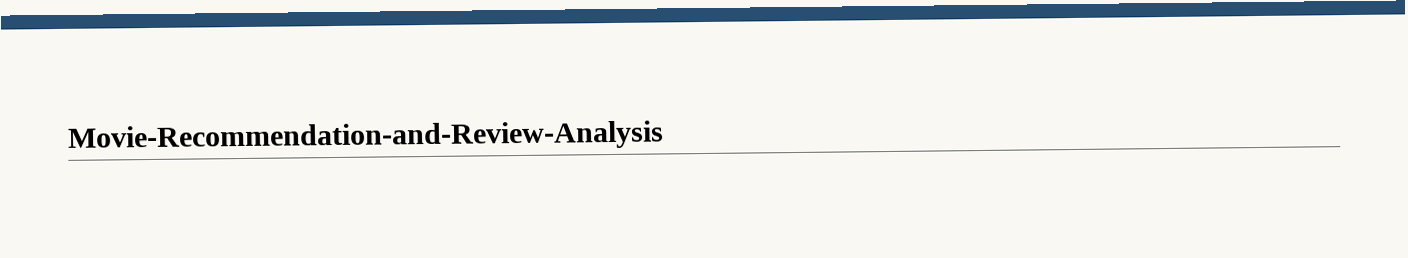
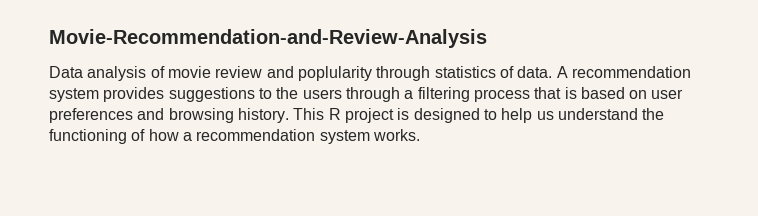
(664, 137) none -> [49,66,691,81] [49,87,684,102] [49,108,665,123] [49,129,420,144] // Data analysis of movie review and poplularity through statistics of data. A recommendation system provides suggestions to the users through a filtering process that is based on user preferences and browsing history. This R project is designed to help us understand the functioning of how a recommendation system works.

